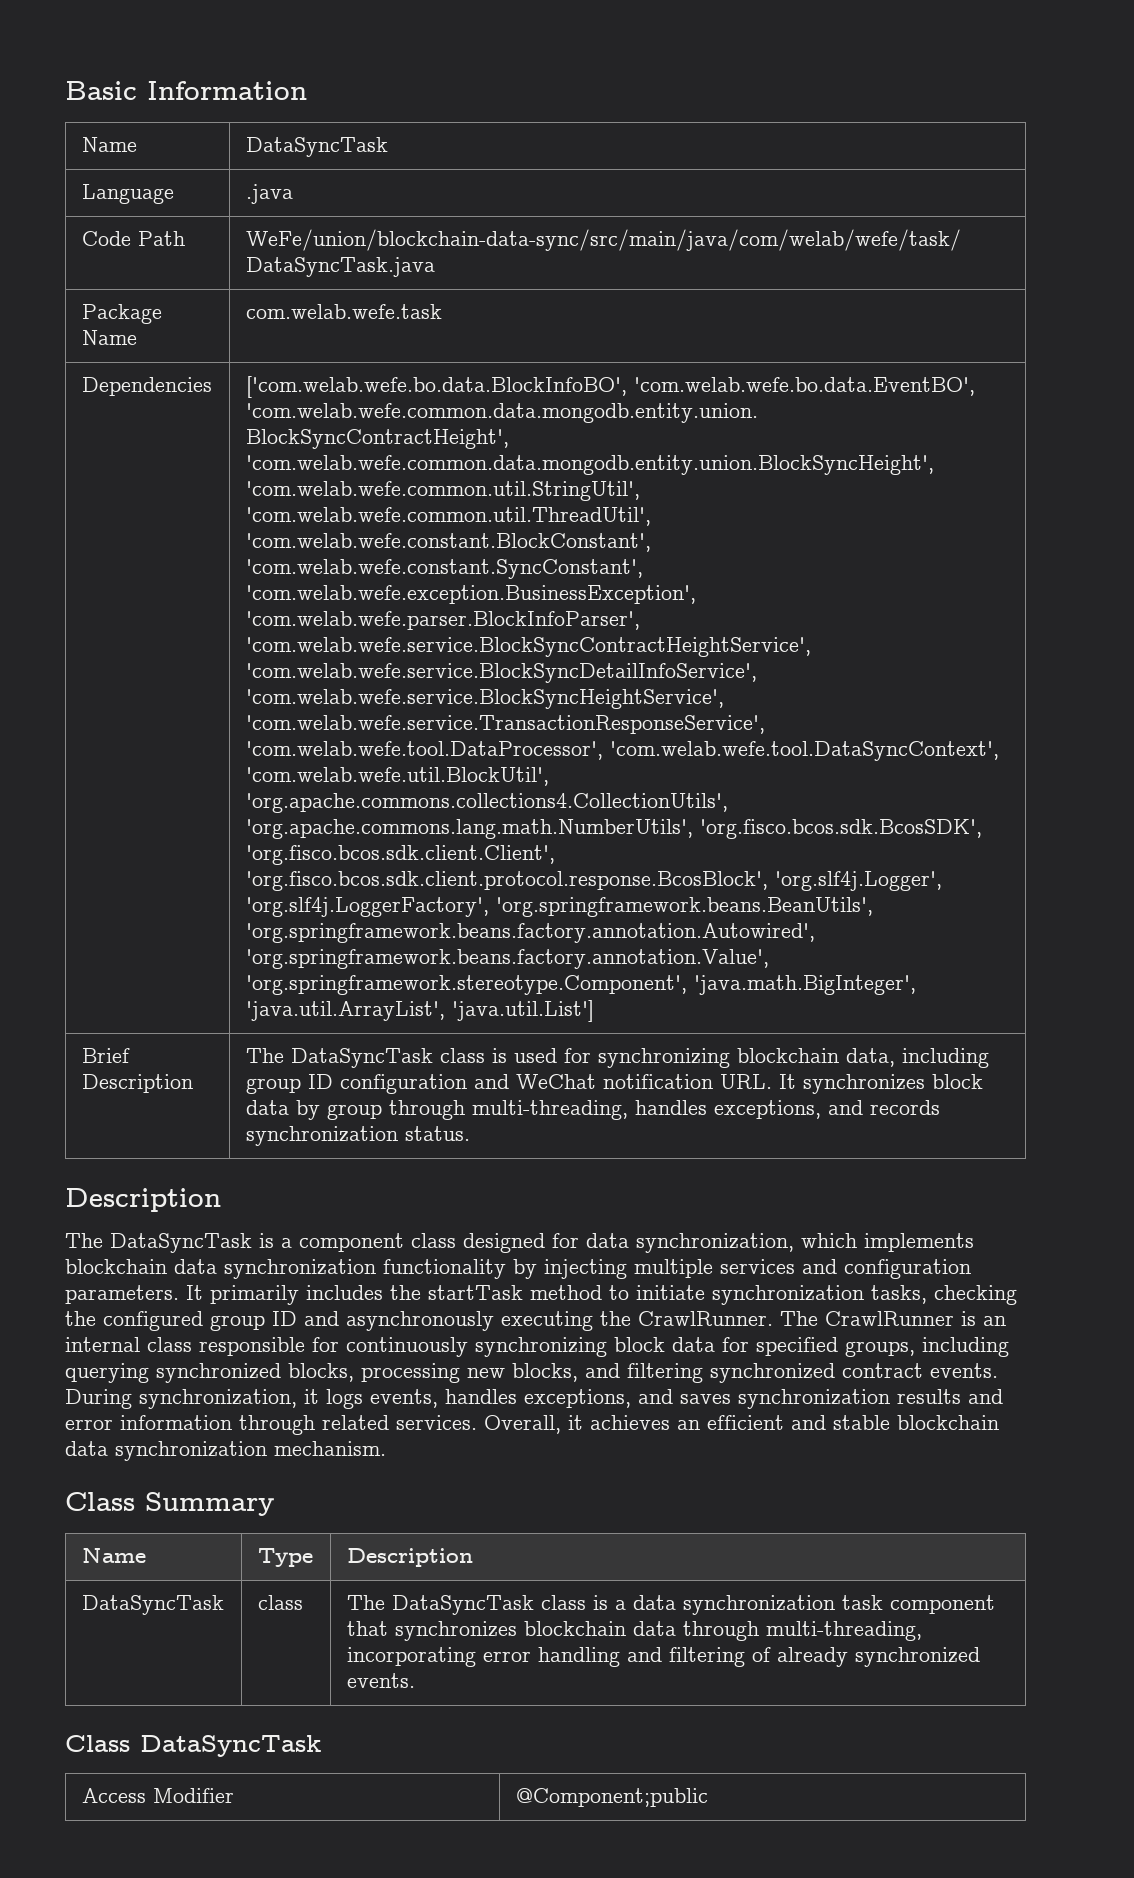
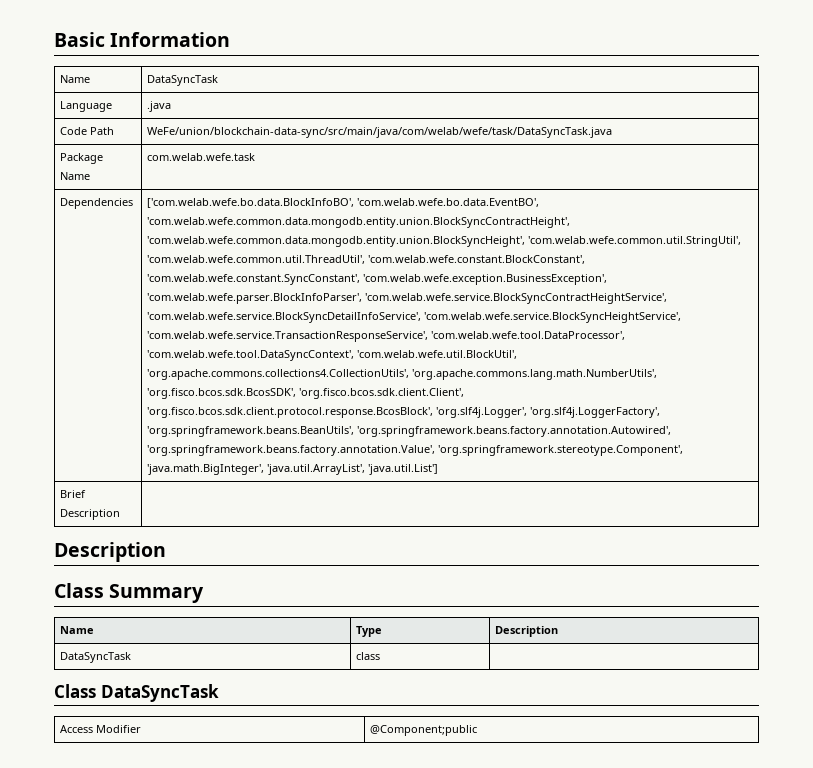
[245,1048,989,1068] [245,1074,983,1094] [245,1100,940,1120] [245,1126,470,1146] [65,1188,221,1212] [65,1233,974,1253] [65,1259,971,1279] [65,1285,1017,1305] [65,1311,1006,1331] [65,1337,1009,1357] [65,1363,998,1383] [65,1389,1003,1409] [65,1415,999,1435] [65,1441,386,1461] The DataSyncTask class is used for synchronizing blockchain data, including group ID configuration and WeChat notification URL. It synchronizes block data by group through multi-threading, handles exceptions, and records synchronization status. // Description // The DataSyncTask is a component class designed for data synchronization, which implements blockchain data synchronization functionality by injecting multiple services and configuration parameters. It primarily includes the startTask method to initiate synchronization tasks, checking the configured group ID and asynchronously executing the CrawlRunner. The CrawlRunner is an internal class responsible for continuously synchronizing block data for specified groups, including querying synchronized blocks, processing new blocks, and filtering synchronized contract events. During synchronization, it logs events, handles exceptions, and saves synchronization results and error information through related services. Overall, it achieves an efficient and stable blockchain data synchronization mechanism. -> [54,542,166,562] // Description
[346,1595,995,1615] [346,1621,922,1641] [346,1647,980,1667] [346,1673,415,1688] The DataSyncTask class is a data synchronization task component that synchronizes blockchain data through multi-threading, incorporating error handling and filtering of already synchronized events. -> (381, 656) none

